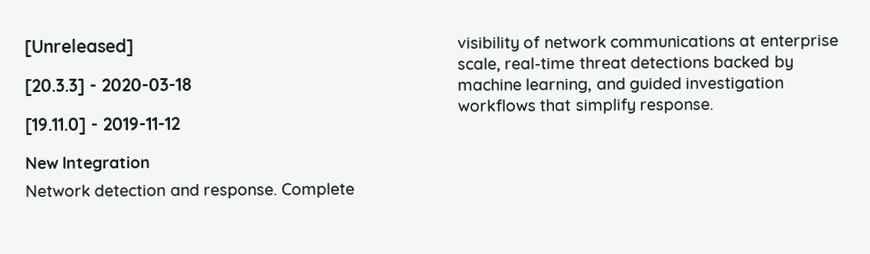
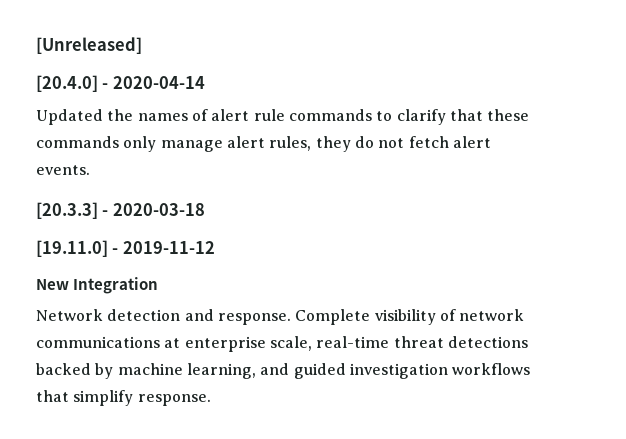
(134, 48) none -> [36,75,205,92] [36,109,530,125] [36,136,491,152] [36,165,90,175] // [20.4.0] - 2020-04-14 // Updated the names of alert rule commands to clarify that these commands only manage alert rules, they do not fetch alert events.

